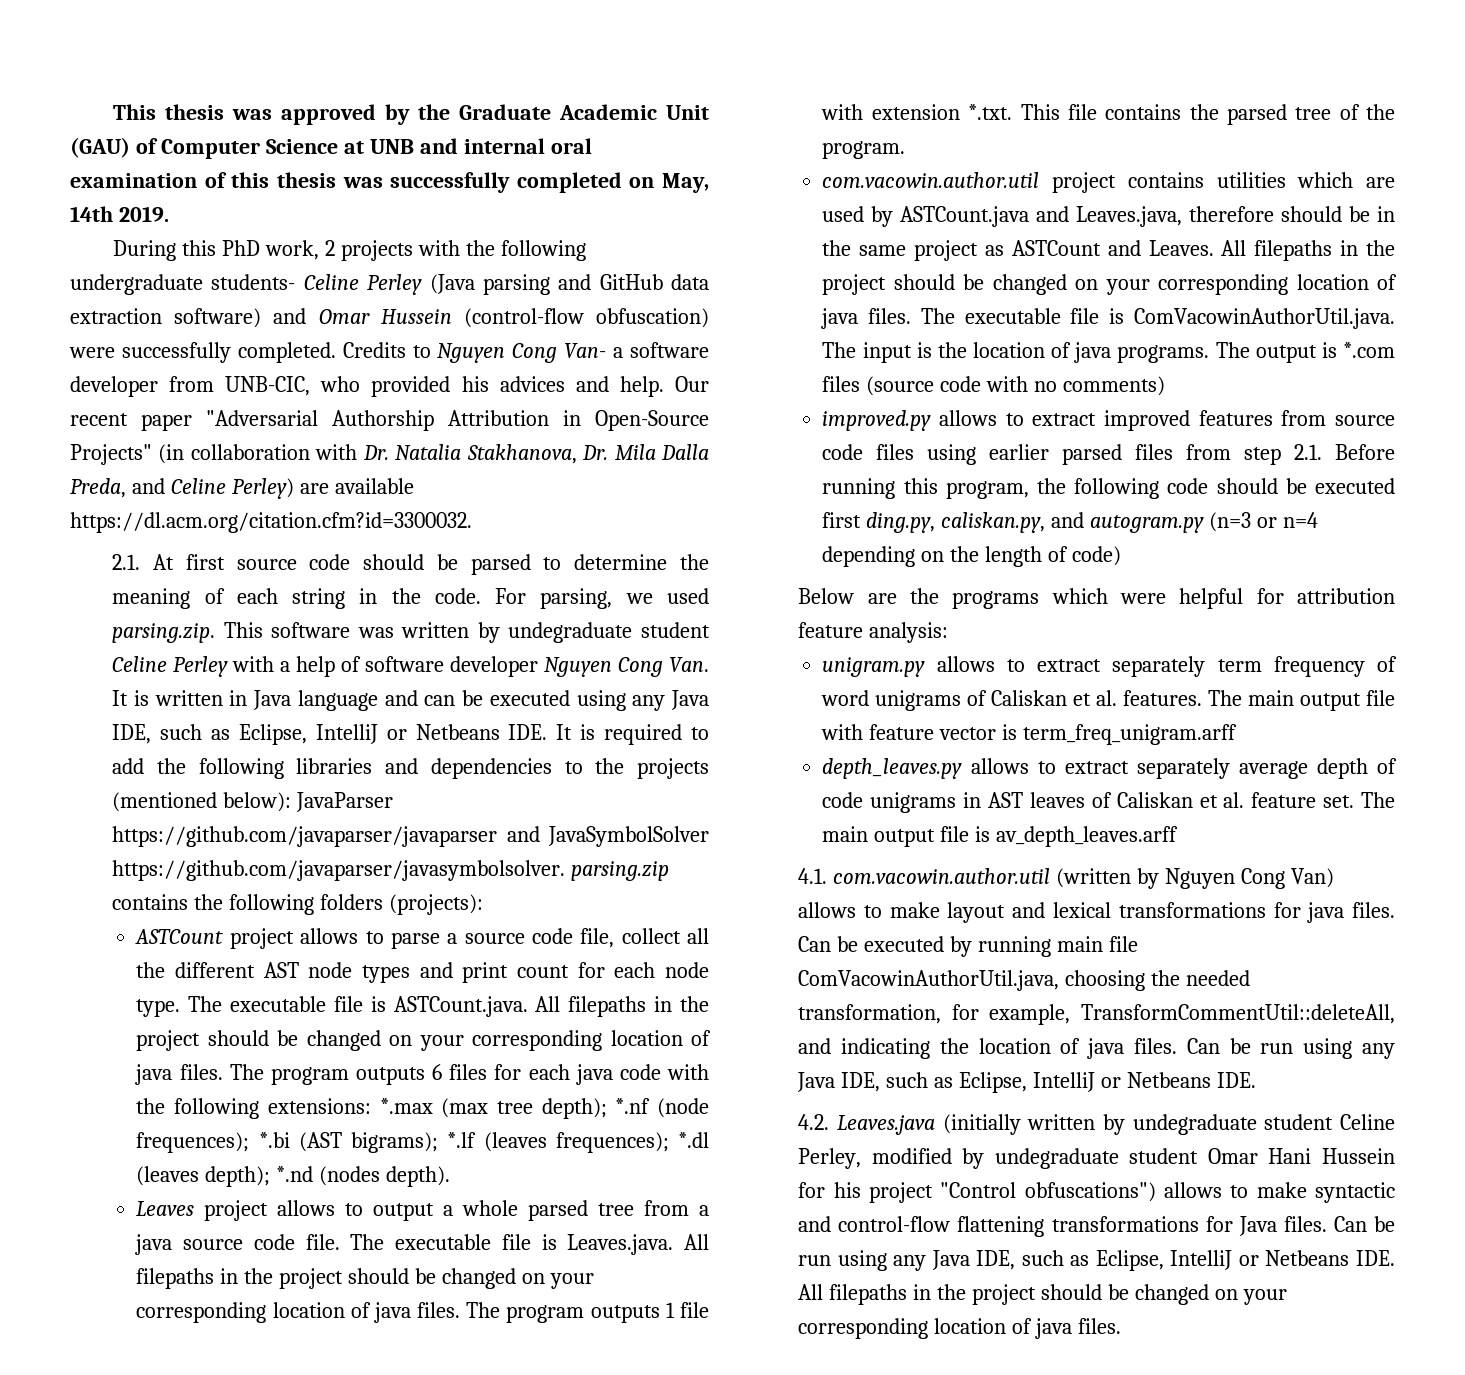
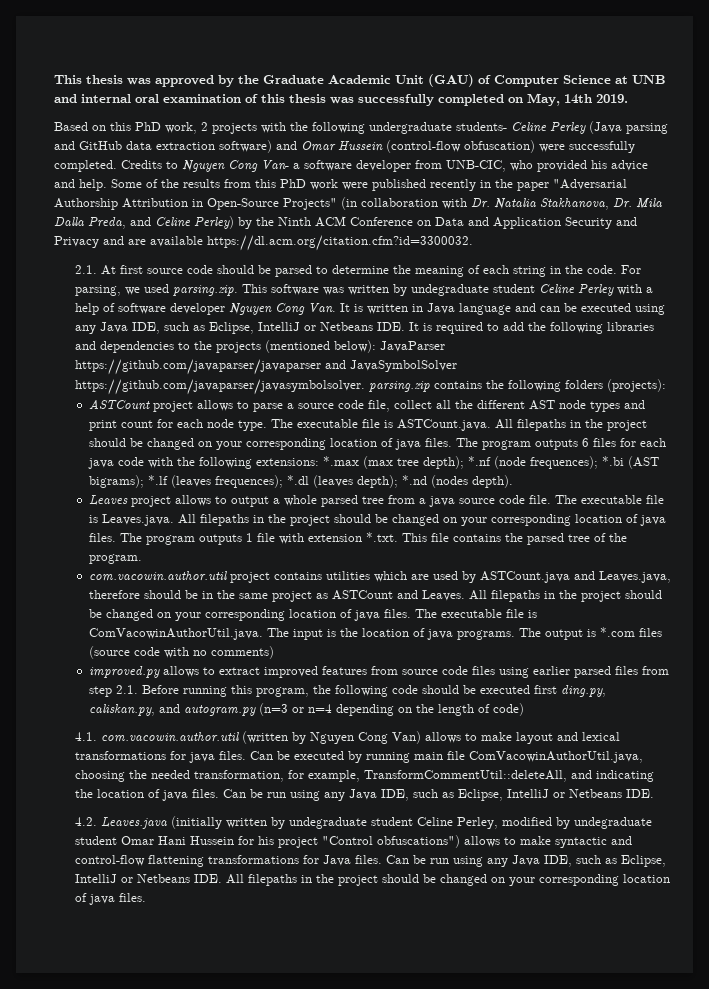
[113,240,177,261] During -> [54,122,106,131] Based on
[499,376,565,392] advices -> [611,160,648,171] advice
[674,376,709,392] [70,413,128,426] Our recent -> [111,179,513,191] Some of the results from this PhD work were published recently in the
(294, 488) none -> [238,216,637,229] [54,236,124,248] by the Ninth ACM Conference on Data and Application Security and Privacy and
[798,588,1395,609] [798,622,949,643] [822,656,1397,677] [821,690,1395,711] [821,724,1238,745] [822,758,1397,779] [822,792,1395,813] [822,826,1179,847] // Below are the programs which were helpful for attribution feature analysis: // unigram.py allows to extract separately term frequency of word unigrams of Caliskan et al. features. The main output file with feature vector is term_freq_unigram.arff // depth_leaves.py allows to extract separately average depth of code unigrams in AST leaves of Caliskan et al. feature set. The main output file is av_depth_leaves.arff -> (524, 709) none

